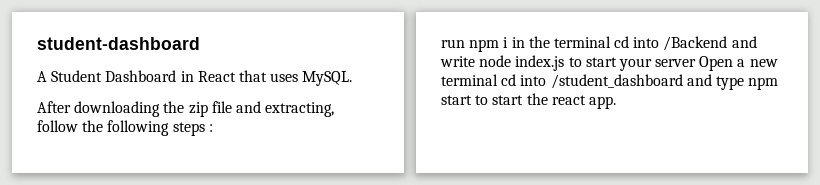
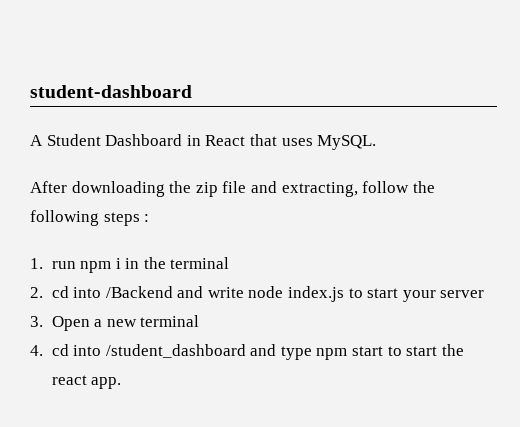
(213, 128) none -> [30,258,43,269] 1.
(611, 42) none -> [30,287,43,298] // 2.
(697, 63) none -> [30,316,43,327] // 3.
(498, 80) none -> [30,345,43,356] // 4.

